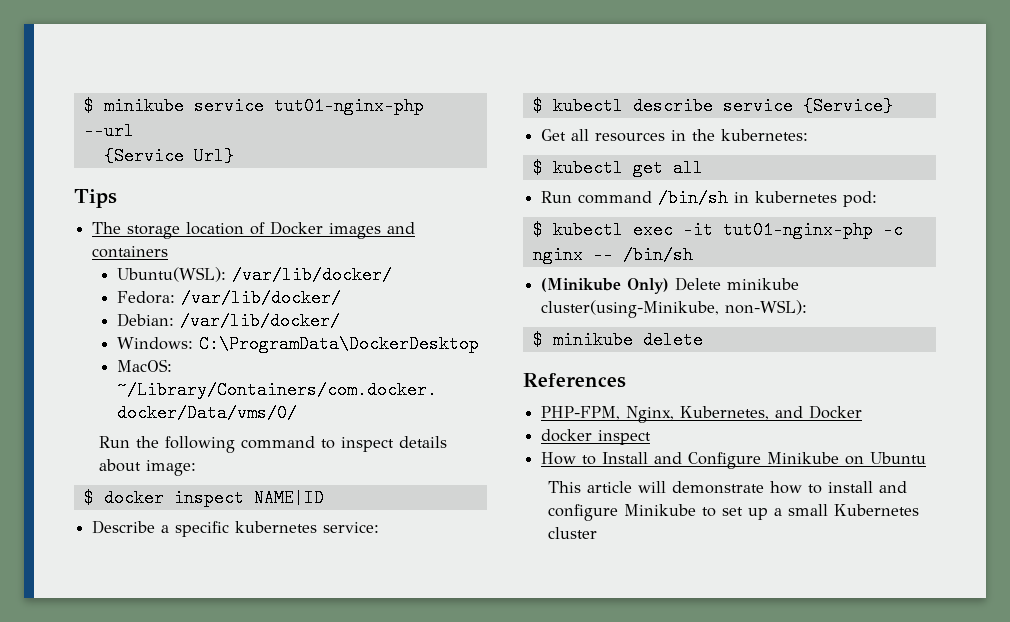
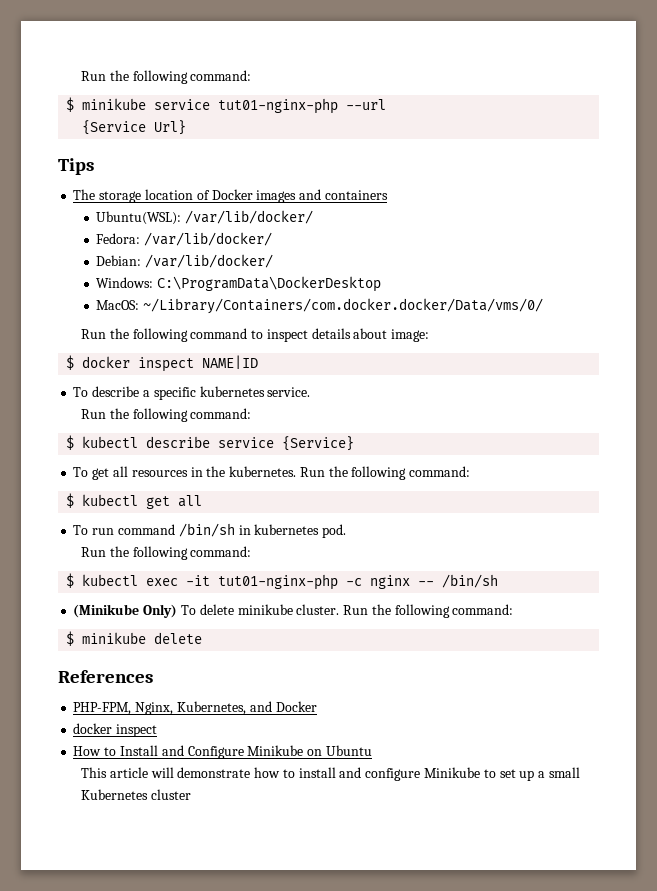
(83, 106) none -> [80,70,252,84] Run the following command: //
[92,520,156,534] Describe -> [73,386,140,397] To describe
[323,522,380,533] service: -> [267,387,311,397] [80,408,252,422] service. // Run the following command:
[541,129,567,141] Get -> [73,467,110,480] To get
[721,129,809,141] kubernetes: -> [229,466,471,480] kubernetes. Run the following command:
[541,191,573,203] Run -> [73,525,115,535] To run
[843,191,878,207] pod: -> [322,524,347,538] [80,546,252,560] pod. // Run the following command:
[675,277,800,291] [541,300,808,318] Delete minikube cluster(using-Minikube, non-WSL): -> [180,604,514,618] To delete minikube cluster. Run the following command:

